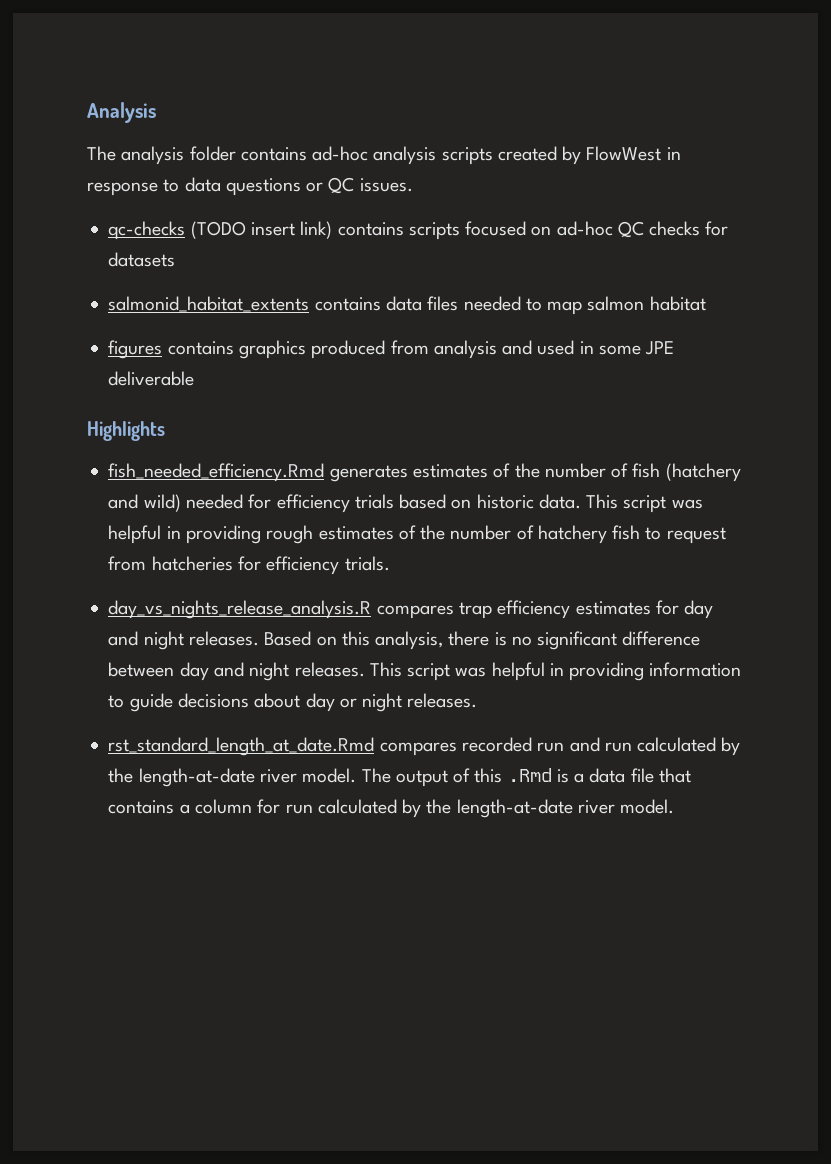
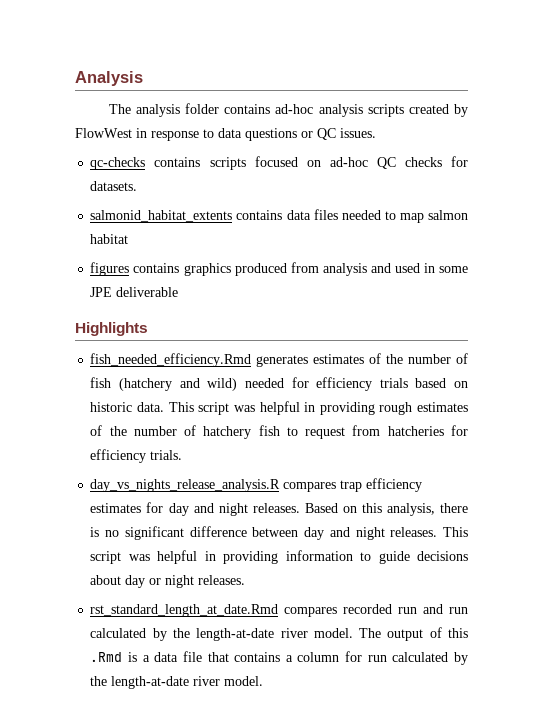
[190,221,333,239] (TODO insert link) -> (146, 163) none
[108,252,176,267] datasets -> [90,181,138,191] datasets.

